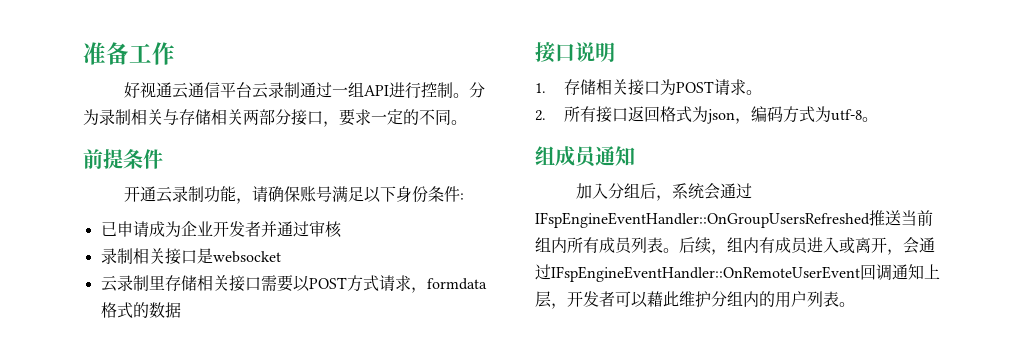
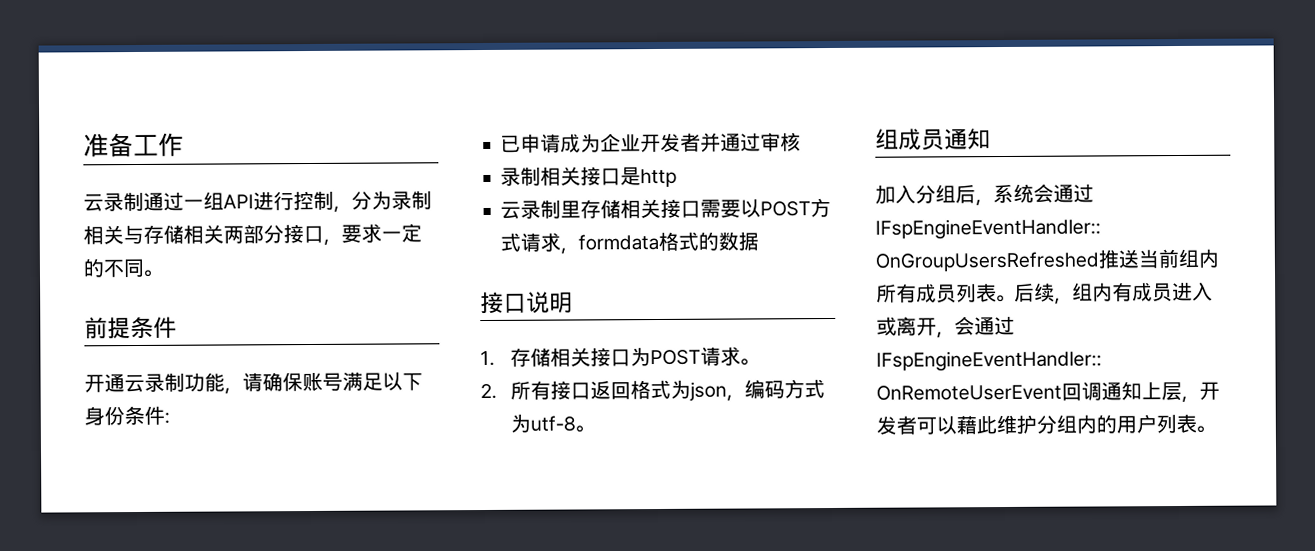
[123,82,252,99] 好视通云通信平台 -> (184, 144) none
[452,93,469,98] 。 -> [333,205,352,212] ，
[212,251,281,263] websocket -> [640,168,678,188] http

